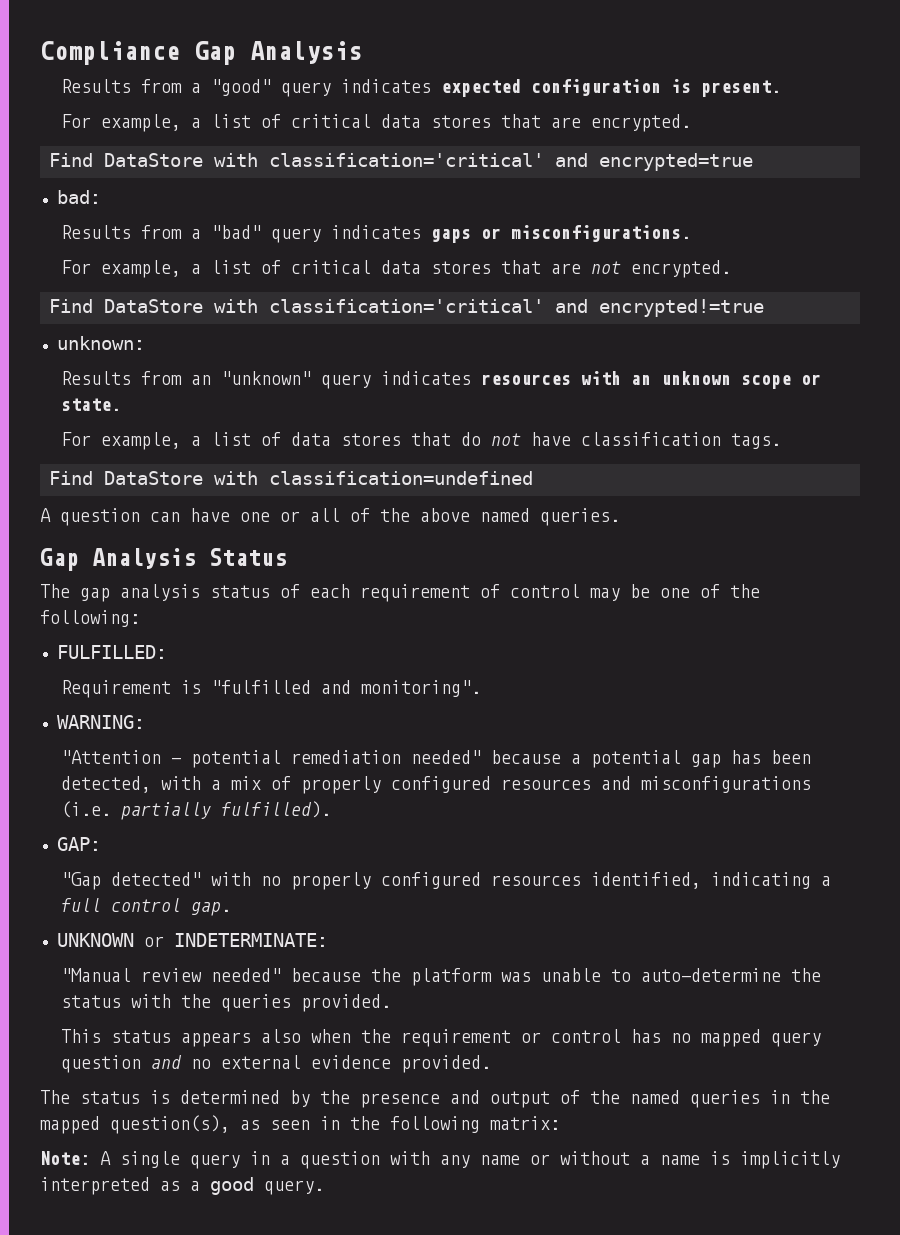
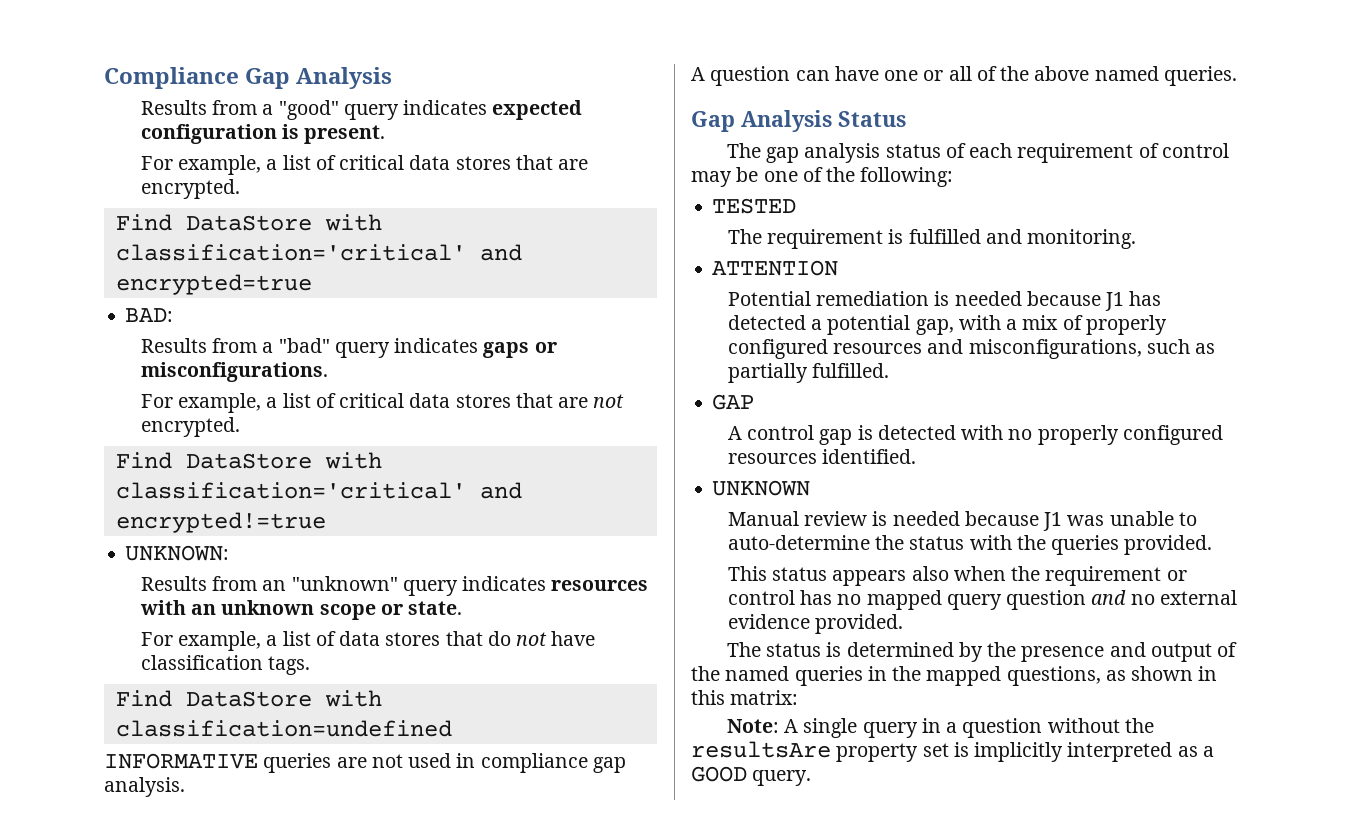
[56,190,100,204] bad: -> [125,308,174,322] BAD:
[56,336,144,350] unknown: -> [125,545,230,561] UNKNOWN:
(533, 478) none -> [104,753,626,773] [104,777,185,797] // INFORMATIVE queries are not used in compliance gap analysis.
[56,645,166,659] [60,680,481,698] [56,715,144,729] [60,750,811,768] [60,776,151,793] FULFILLED: // Requirement is "fulfilled and monitoring". // WARNING: // "Attention - potential remediation needed" because a potential gap has been detected, -> [712,198,797,214] [727,229,1137,249] [712,260,839,276] [727,291,1162,311] [727,315,954,335] TESTED // The requirement is fulfilled and monitoring. // ATTENTION // Potential remediation is needed because J1 has detected a potential gap,
[640,776,811,793] [60,801,331,820] [56,837,100,851] [60,872,201,890] misconfigurations (i.e. partially fulfilled). // GAP: // "Gap detected" -> [968,339,1216,359] [727,363,889,383] [712,394,755,410] [727,425,956,445] misconfigurations, such as partially fulfilled. // GAP // A control gap is detected
[590,872,831,889] [60,898,231,916] [56,933,327,947] [60,968,492,986] identified, indicating a full control gap. // UNKNOWN or INDETERMINATE: // "Manual review needed" because the platform -> [821,449,916,464] [712,480,811,496] [727,511,1063,531] identified. // UNKNOWN // Manual review is needed because J1
[110,1115,480,1134] question(s), as seen in the following -> [1006,666,1218,686] [691,690,725,705] questions, as shown in this
[390,1151,700,1168] with any name or without a name -> [1047,718,1154,733] [691,741,949,762] without the resultsAre property set
[210,1177,254,1195] good -> [691,766,747,782] GOOD

